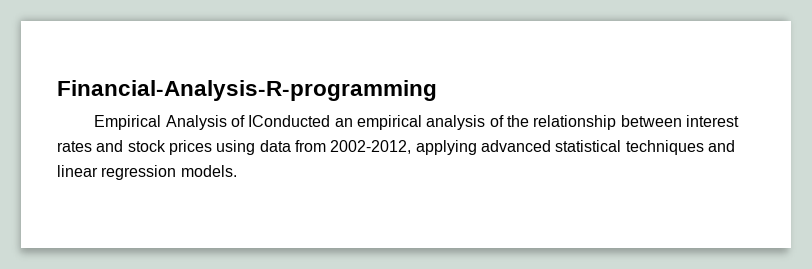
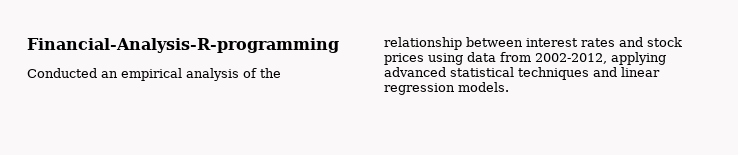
[94,115,331,130] Empirical Analysis of IConducted -> [27,68,97,78] Conducted

